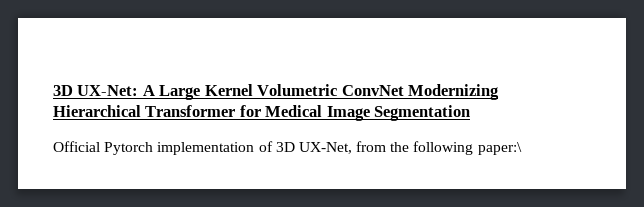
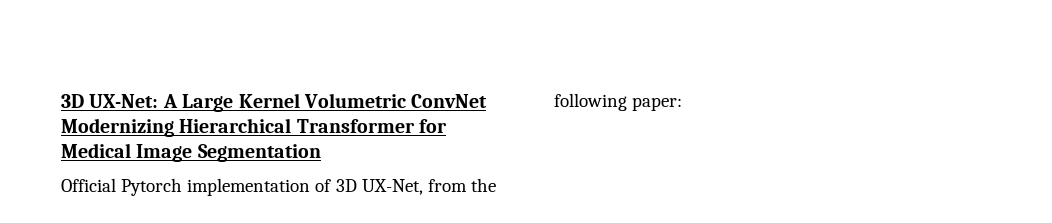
[477,142,522,155] paper:\ -> [632,97,683,111] paper:

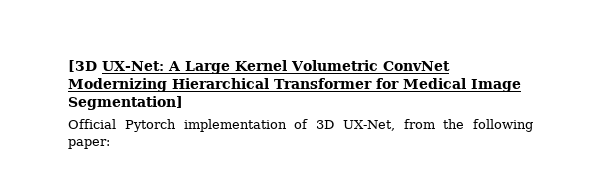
[61,94,84,108] 3D -> [68,60,97,72] [3D
[197,144,321,162] Segmentation -> [68,96,183,110] Segmentation]

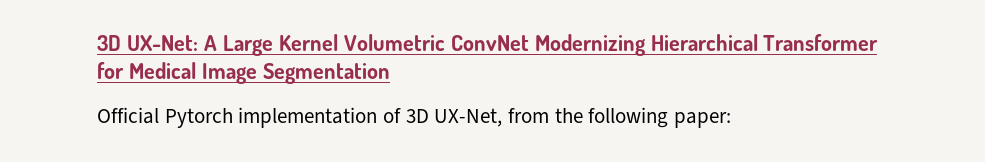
[68,60,97,72] [3D -> [97,35,121,51] 3D
[68,96,183,110] Segmentation] -> [262,63,390,84] Segmentation

